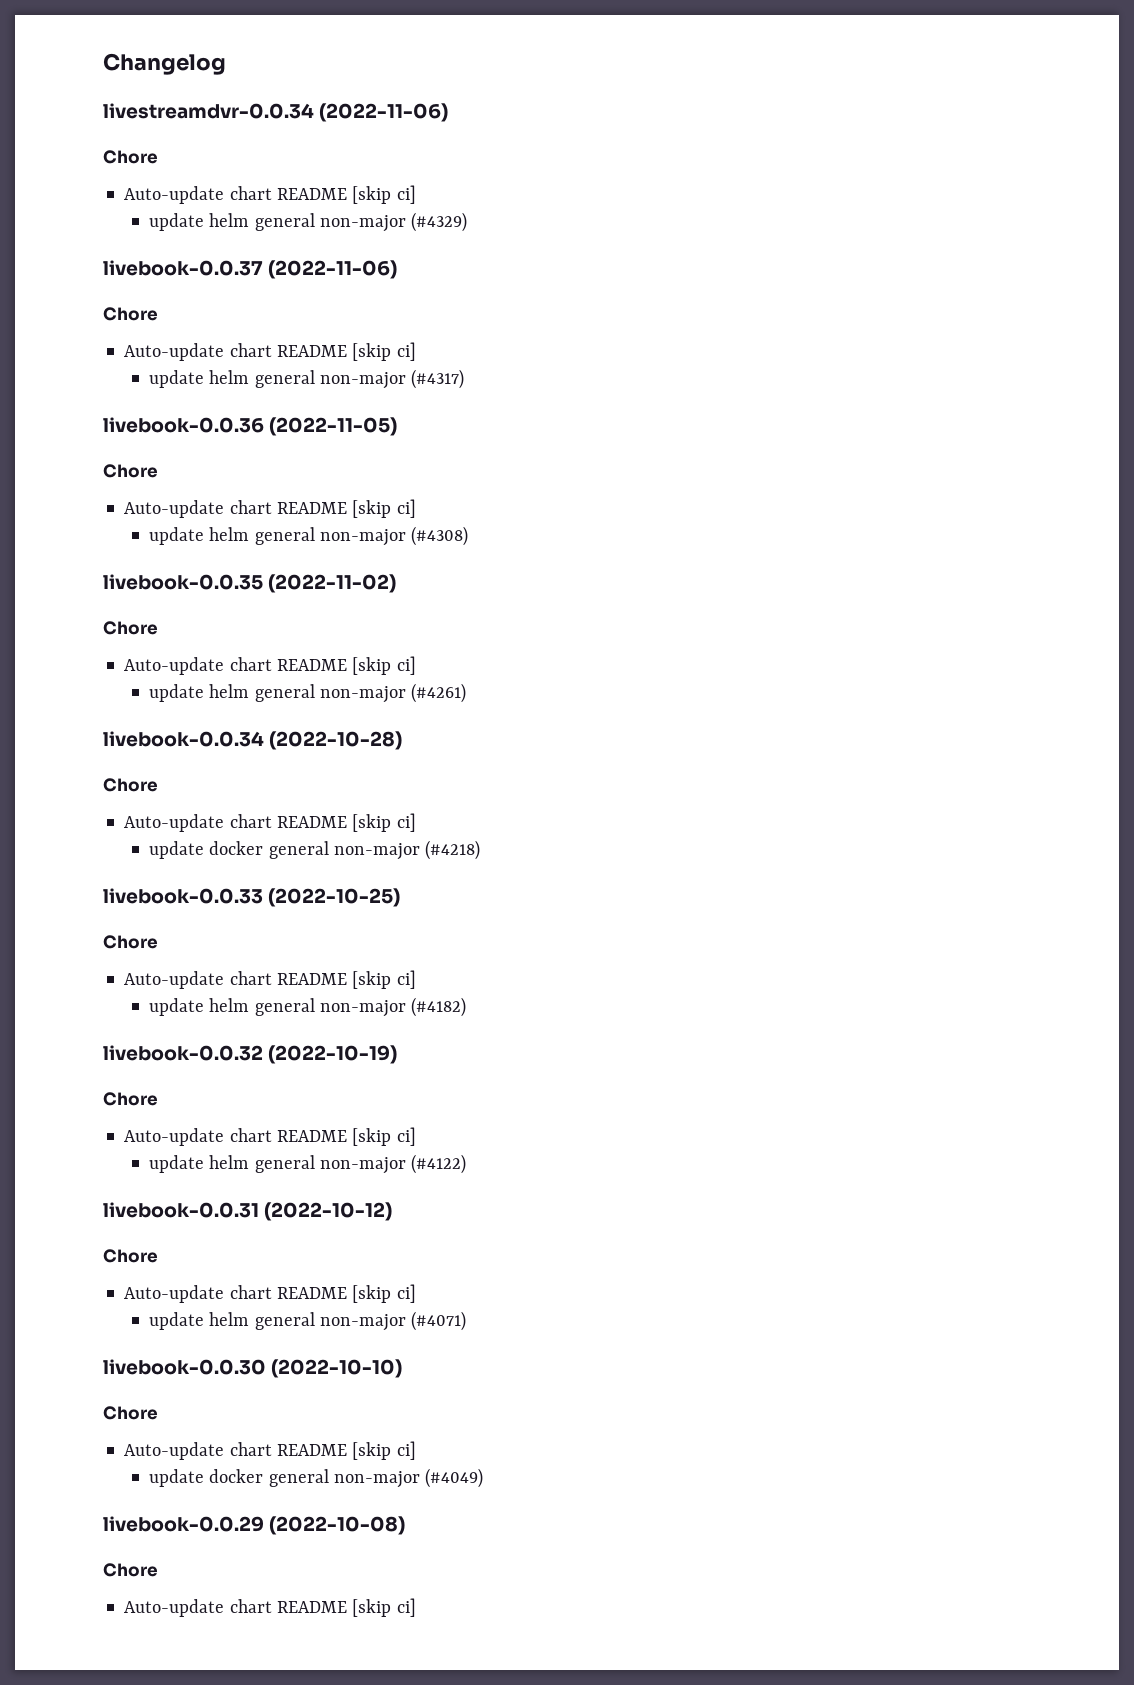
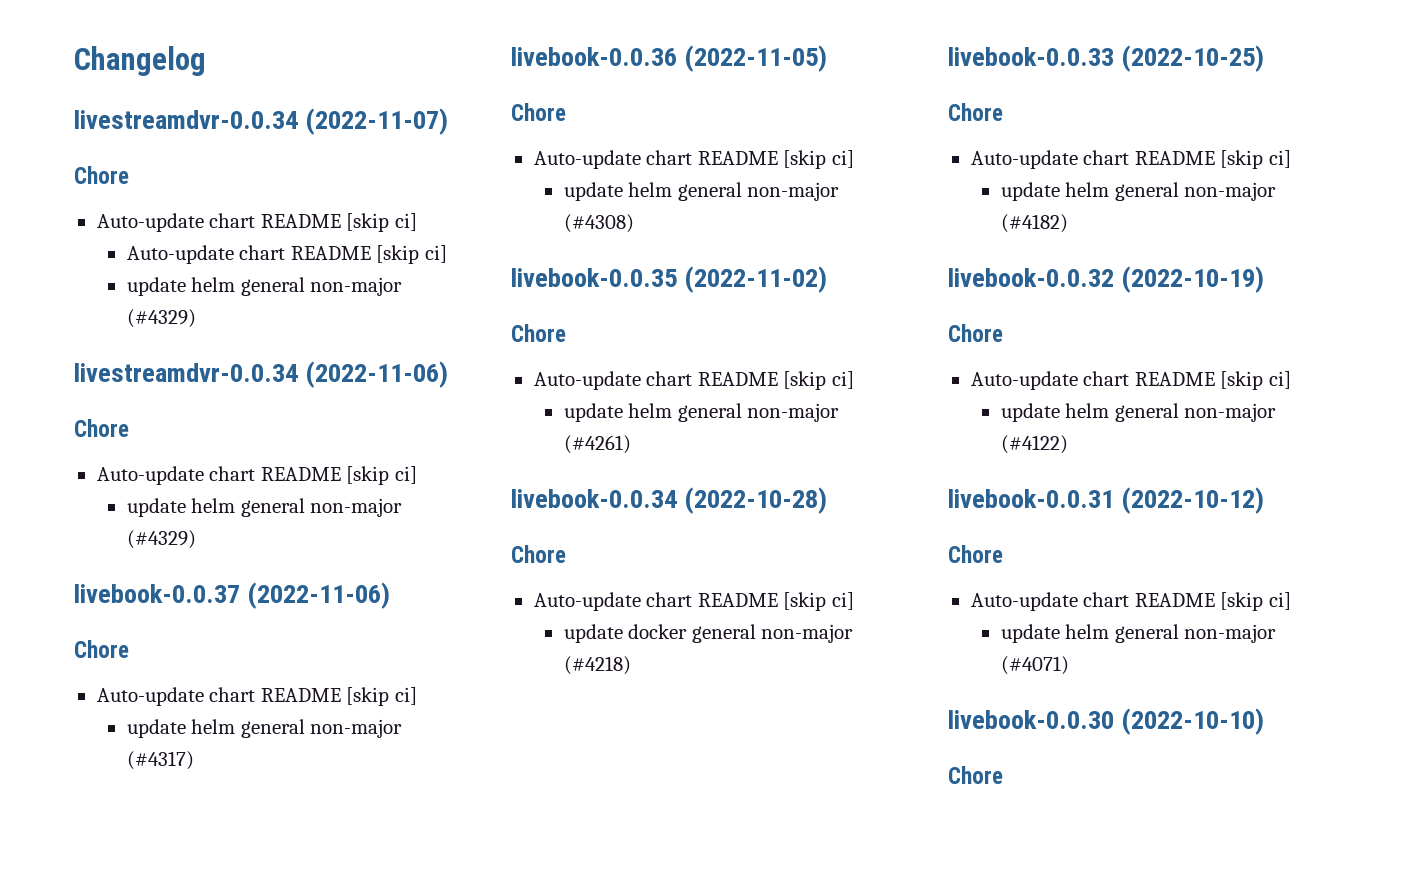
(226, 64) none -> [74,108,449,135] [74,166,129,184] [96,213,417,232] [126,245,447,264] [126,277,403,296] [126,309,196,328] // livestreamdvr-0.0.34 (2022-11-07) // Chore // Auto-update chart README [skip ci] // Auto-update chart README [skip ci] // update helm general non-major (#4329)
[124,1441,416,1460] [149,1468,484,1488] [103,1516,406,1535] [103,1563,158,1577] [124,1598,416,1617] // Auto-update chart README [skip ci] // update docker general non-major (#4049) // livebook-0.0.29 (2022-10-08) // Chore // Auto-update chart README [skip ci] -> (1003, 775) none

